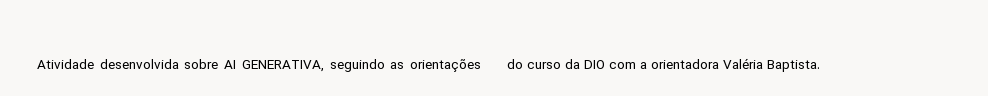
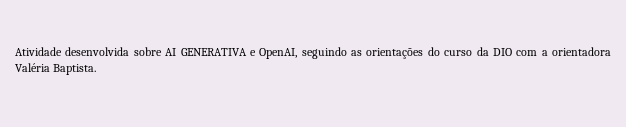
[241,60,324,72] GENERATIVA, -> [180,48,298,59] GENERATIVA e OpenAI,

